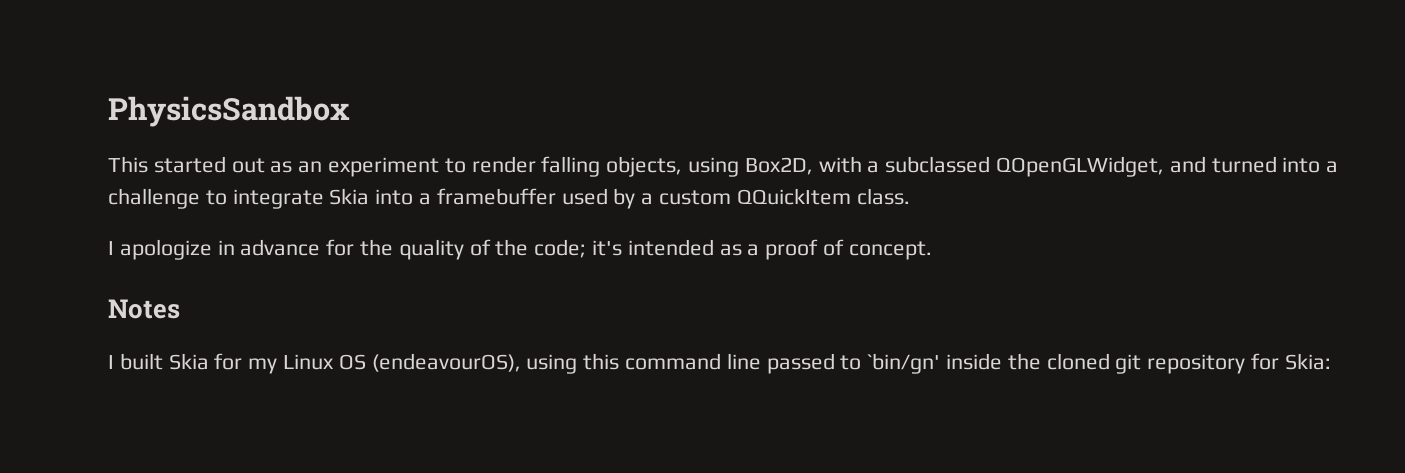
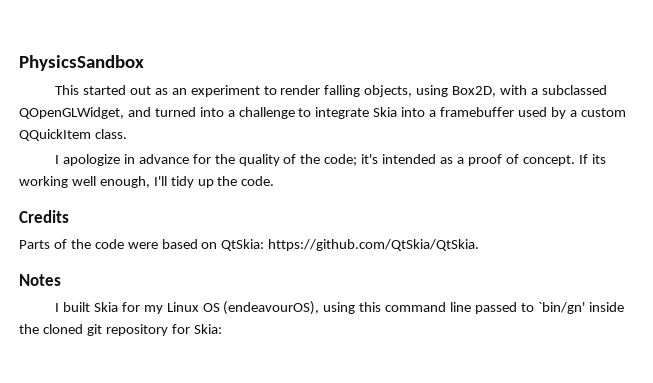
(932, 250) none -> [578,154,606,164] [19,176,275,188] [19,210,69,223] [19,239,480,251] If its working well enough, I'll tidy up the code. // Credits // Parts of the code were based on QtSkia: https://github.com/QtSkia/QtSkia.

